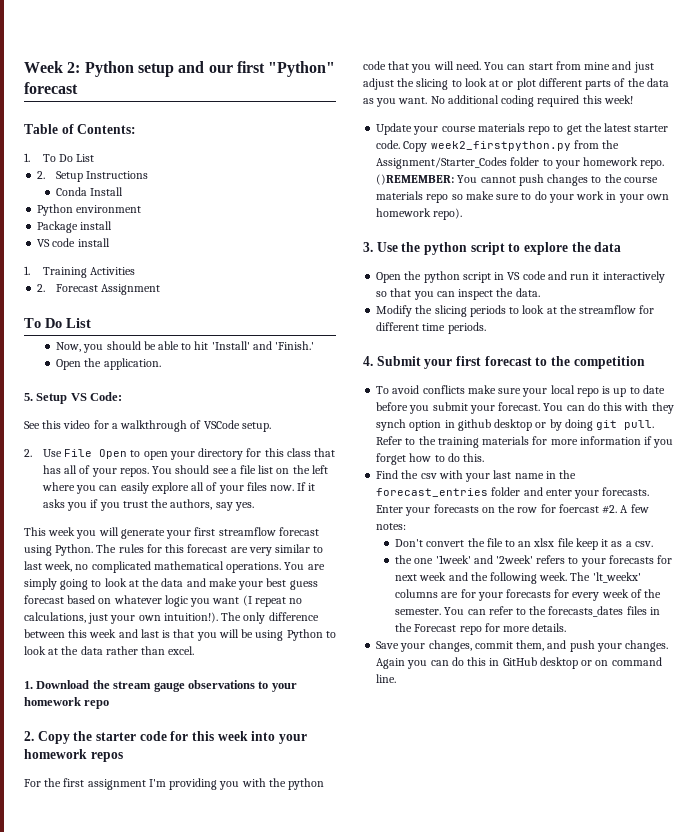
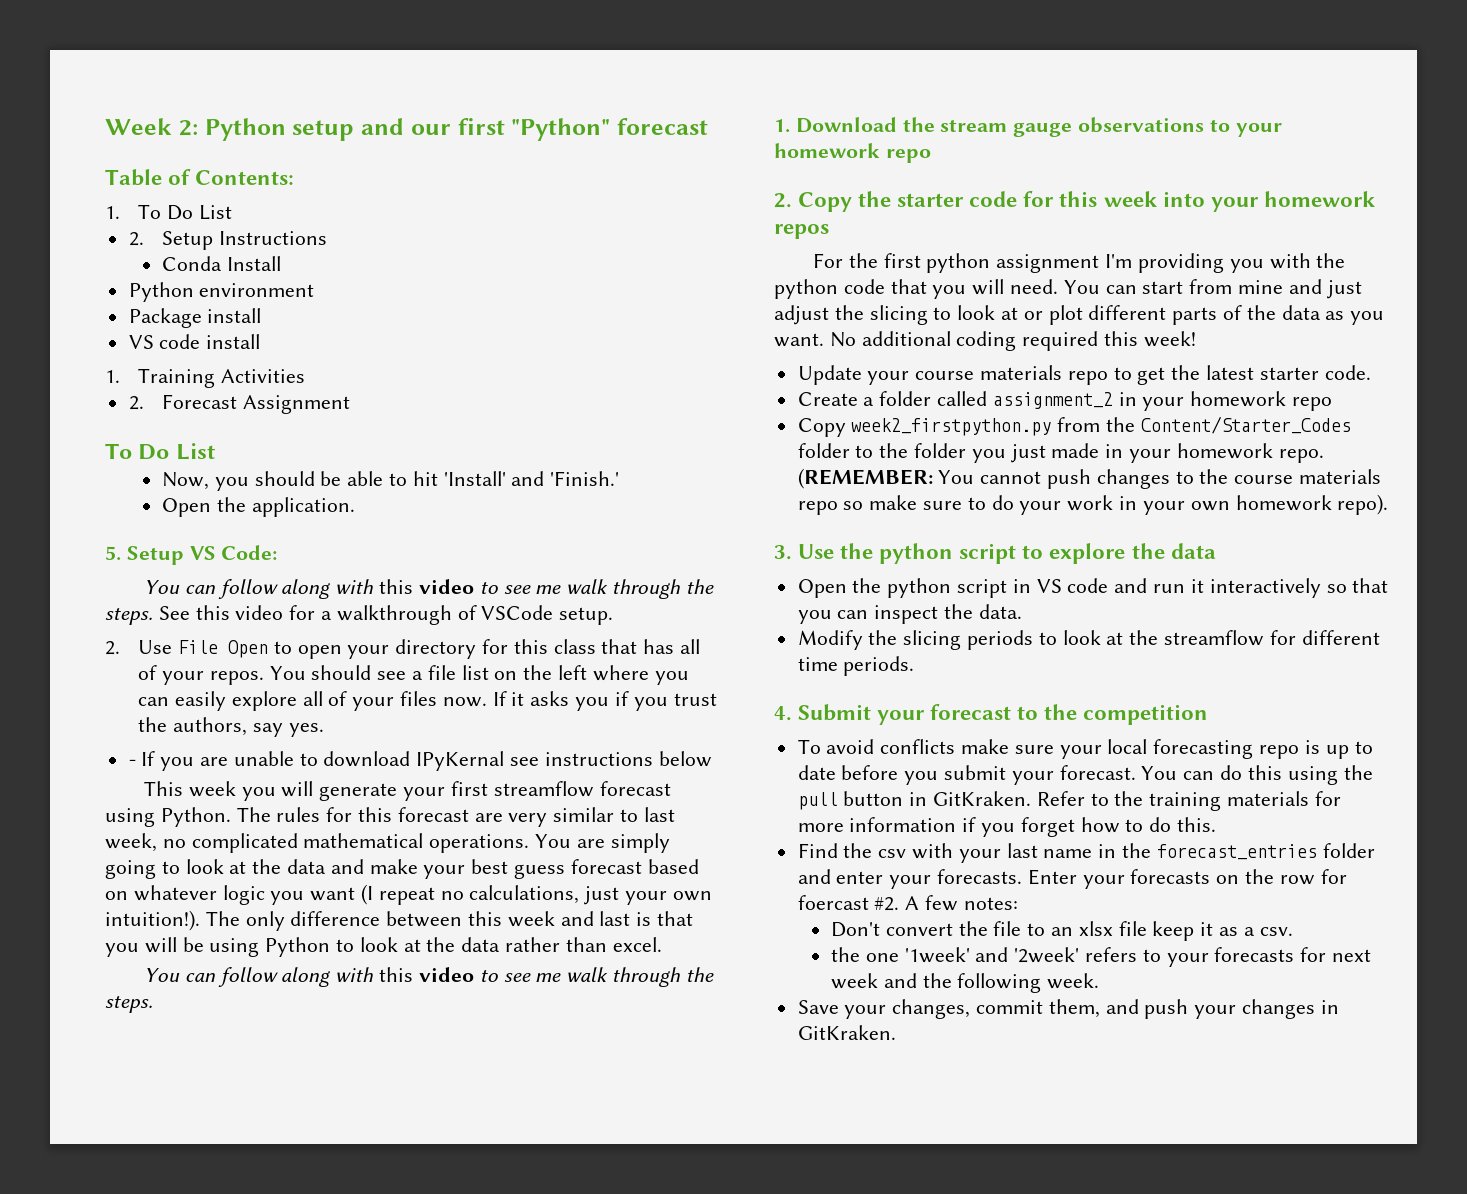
(123, 396) none -> [144,579,714,599] [105,608,153,625] You can follow along with this video to see me walk through the steps.
(254, 506) none -> [128,751,712,771] // - If you are unable to download IPyKernal see instructions below
(195, 650) none -> [144,967,714,987] [105,996,153,1013] // You can follow along with this video to see me walk through the steps.
(85, 782) none -> [926,253,991,273] python
(401, 144) none -> [797,391,1333,411] // Create a folder called assignment_2 in your homework repo //
[376,157,508,169] Assignment/Starter_Codes -> [1140,416,1351,434] Content/Starter_Codes
(553, 162) none -> [879,443,1124,463] the folder you just made in
[376,174,455,185] ()REMEMBER: -> [797,468,933,489] (REMEMBER:
[455,356,481,366] first -> (926, 717) none
(575, 389) none -> [1153,739,1254,759] forecasting
[624,402,674,414] [376,419,655,431] with they synch option in github desktop or by doing git pull. -> [1287,765,1373,785] [797,791,1032,810] using the pull button in GitKraken.
[570,572,641,583] [395,589,662,601] [395,606,660,617] [395,623,567,635] The 'lt_weekx' columns are for your forecasts for every week of the semester. You can refer to the forecasts_dates files in the Forecast repo for more details. -> (1100, 981) none
[625,640,669,652] [376,657,662,669] [376,674,397,683] changes. Again you can do this in GitHub desktop or on command line. -> [1242,999,1339,1019] [797,1025,896,1040] changes in GitKraken.

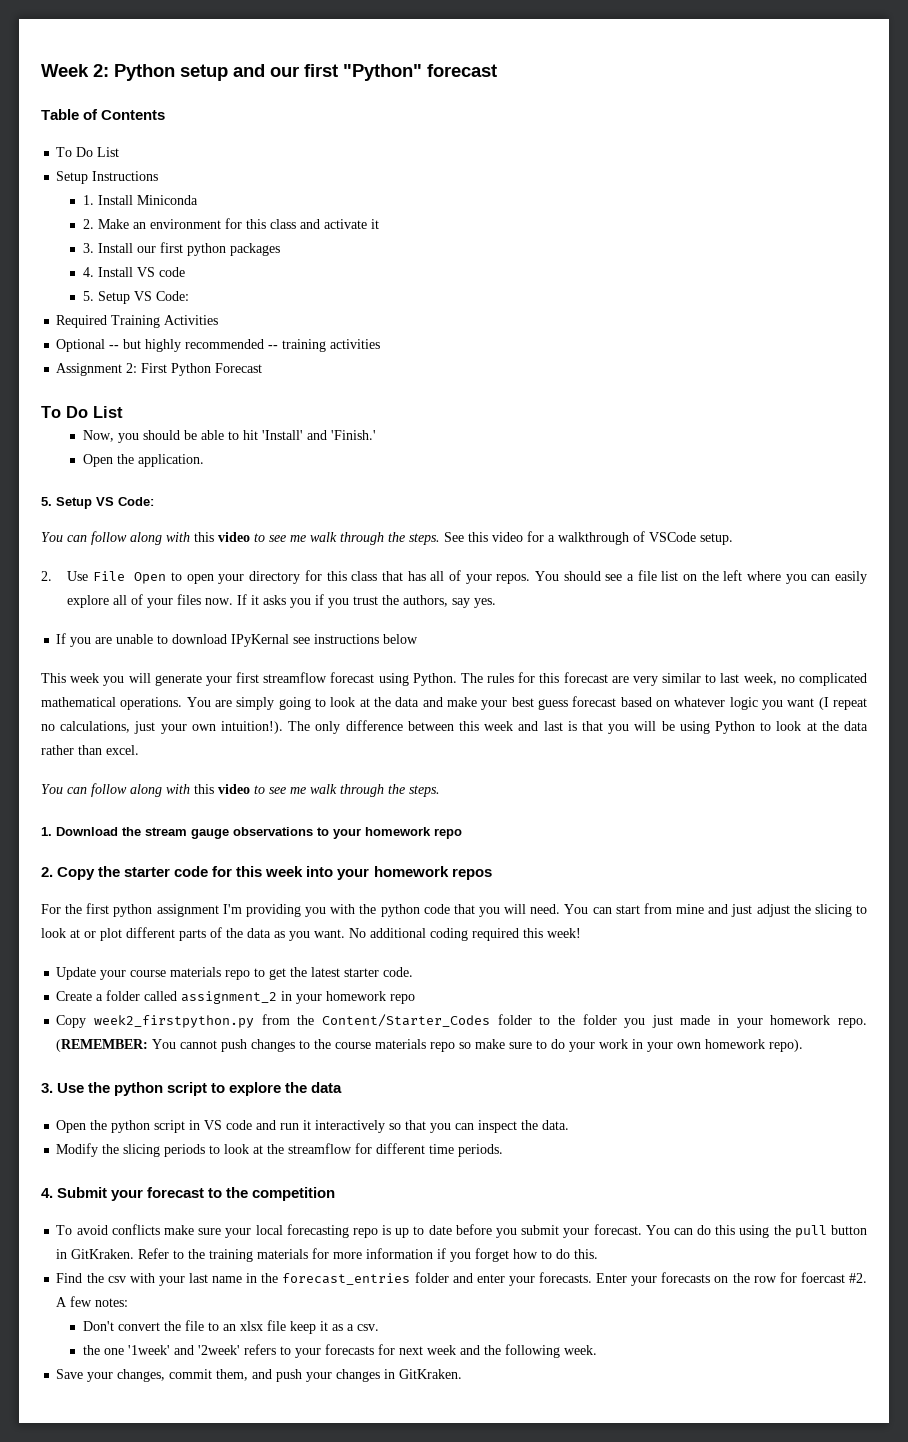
[195,170,295,185] [105,204,232,220] [128,232,144,246] Contents: // 1. To Do List // 2. -> [101,110,166,120] [56,147,120,157] Contents // To Do List //
[161,256,281,271] [128,282,315,302] [128,308,262,328] [128,334,261,349] [105,368,306,388] [128,396,144,410] Conda Install // Python environment // Package install // VS code install // 1. Training Activities // 2. -> [82,195,198,205] [82,218,379,229] [82,242,280,256] [82,267,185,277] [82,291,189,304] [56,315,219,328] [56,339,381,352] [56,363,212,376] 1. Install Miniconda // 2. Make an environment for this class and activate it // 3. Install our first python packages // 4. Install VS code // 5. Setup VS Code: // Required Training Activities // Optional -- but highly recommended -- training activities // Assignment 2: First Python
[242,395,350,414] Assignment -> (263, 368) none
[128,759,136,766] - -> (497, 603) none

